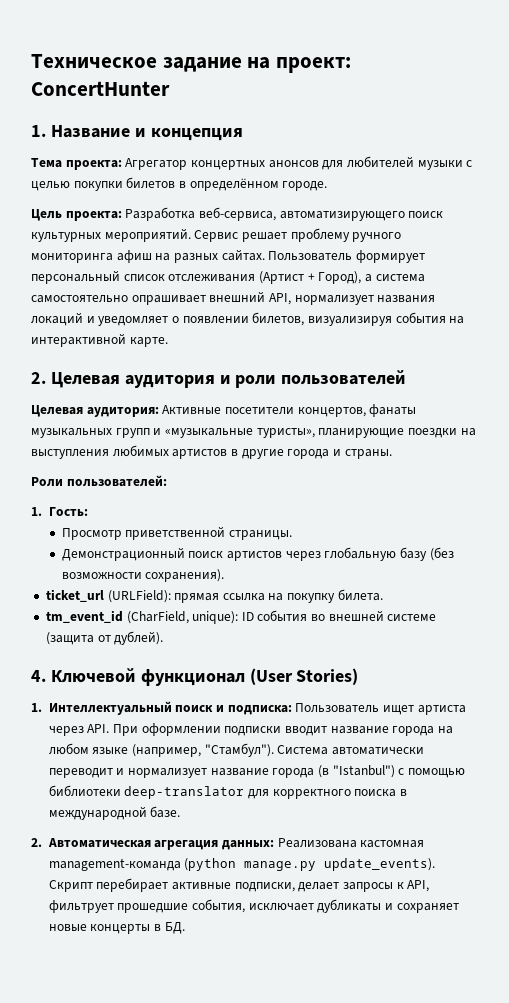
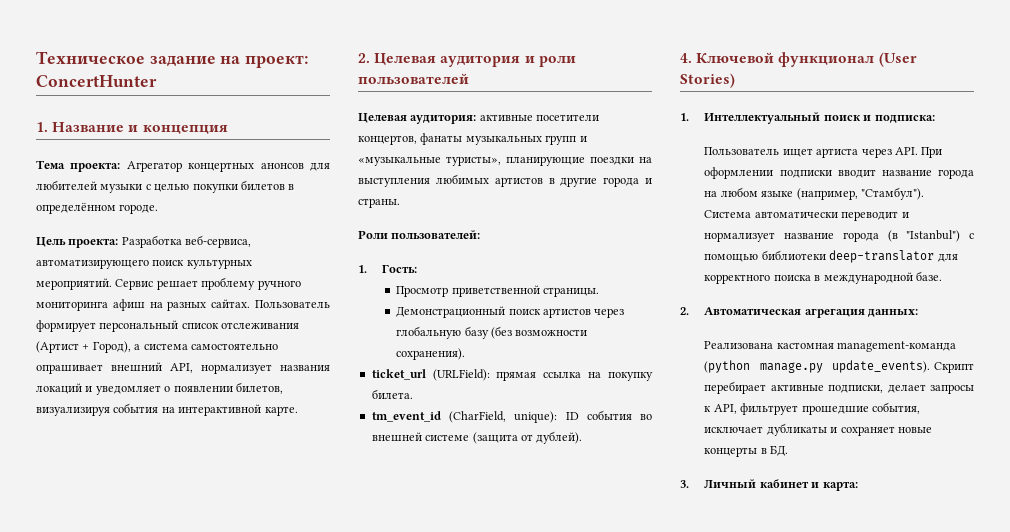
[162,405,222,414] Активные -> [479,114,533,121] активные
(292, 710) none -> (935, 119) //
(275, 845) none -> (919, 313) //
(185, 928) none -> [680,479,858,491] // 3. Личный кабинет и карта:

